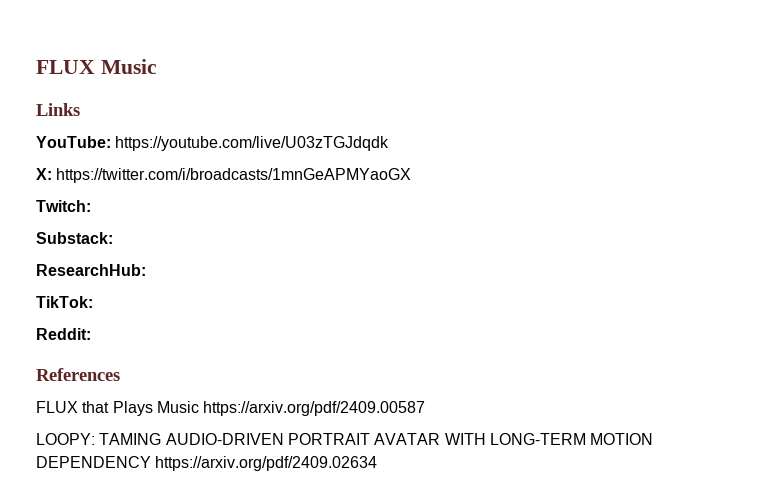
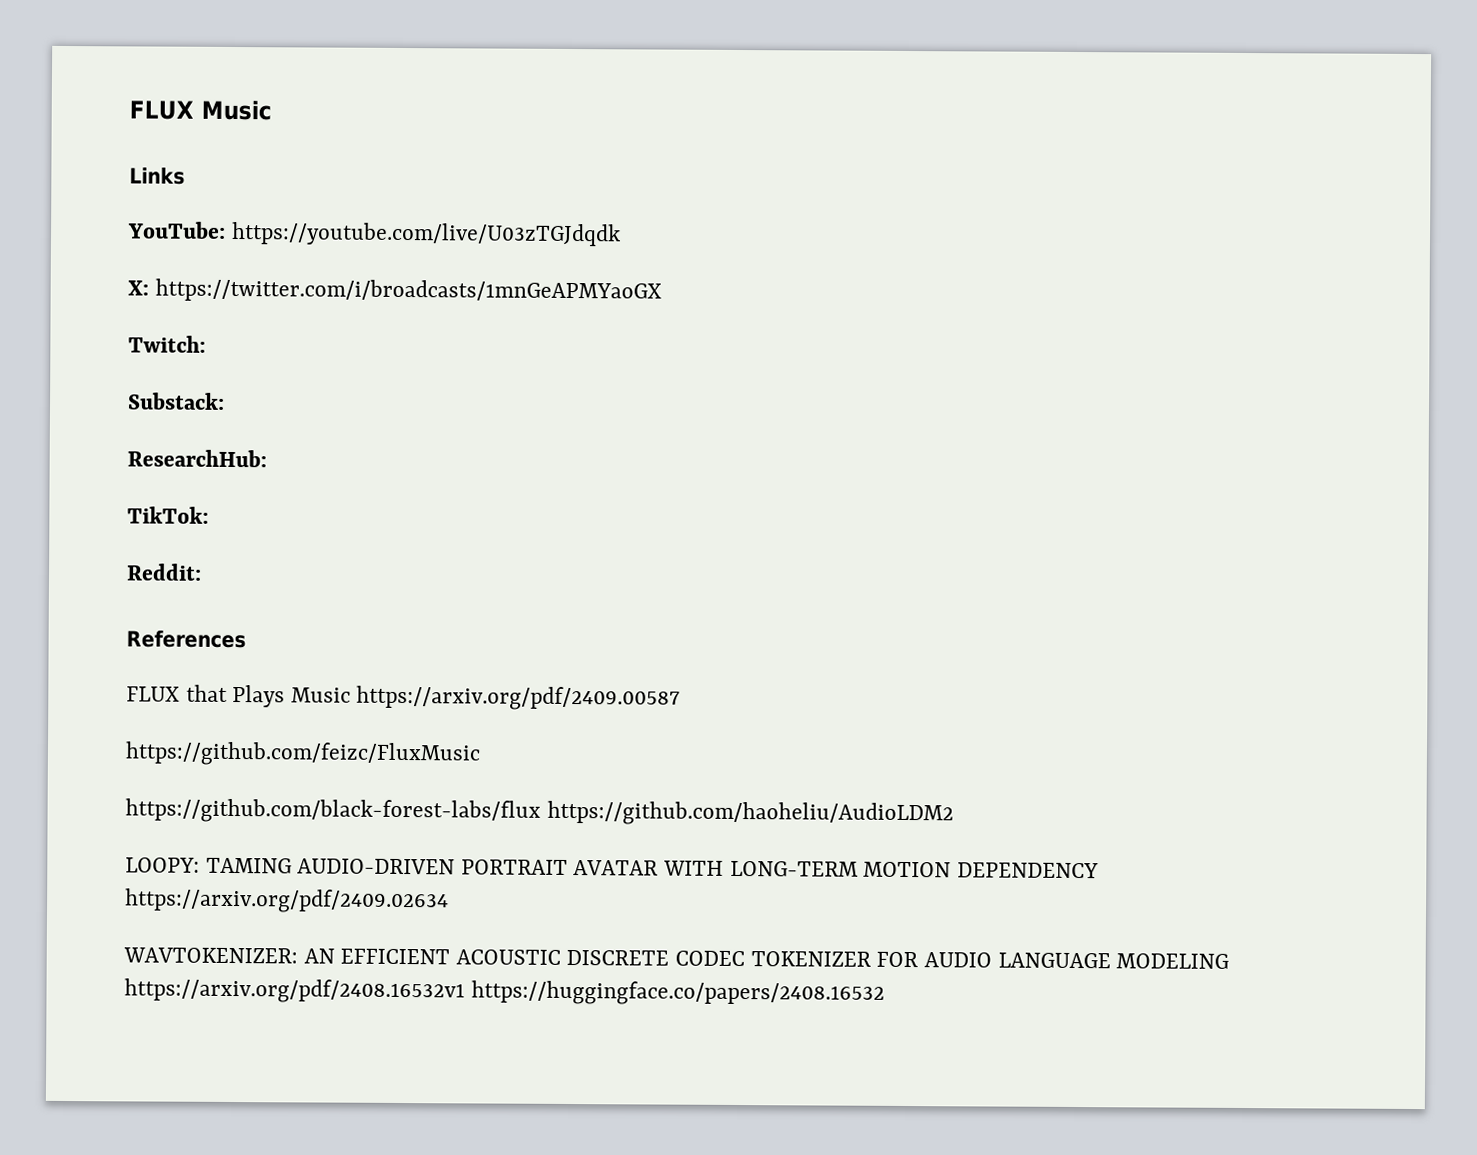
(426, 408) none -> [125,741,481,767] [125,798,954,827] // https://github.com/feizc/FluxMusic // https://github.com/black-forest-labs/flux https://github.com/haoheliu/AudioLDM2
(378, 463) none -> [123,947,1230,969] [124,978,885,1006] // WAVTOKENIZER: AN EFFICIENT ACOUSTIC DISCRETE CODEC TOKENIZER FOR AUDIO LANGUAGE MODELING https://arxiv.org/pdf/2408.16532v1 https://huggingface.co/papers/2408.16532

